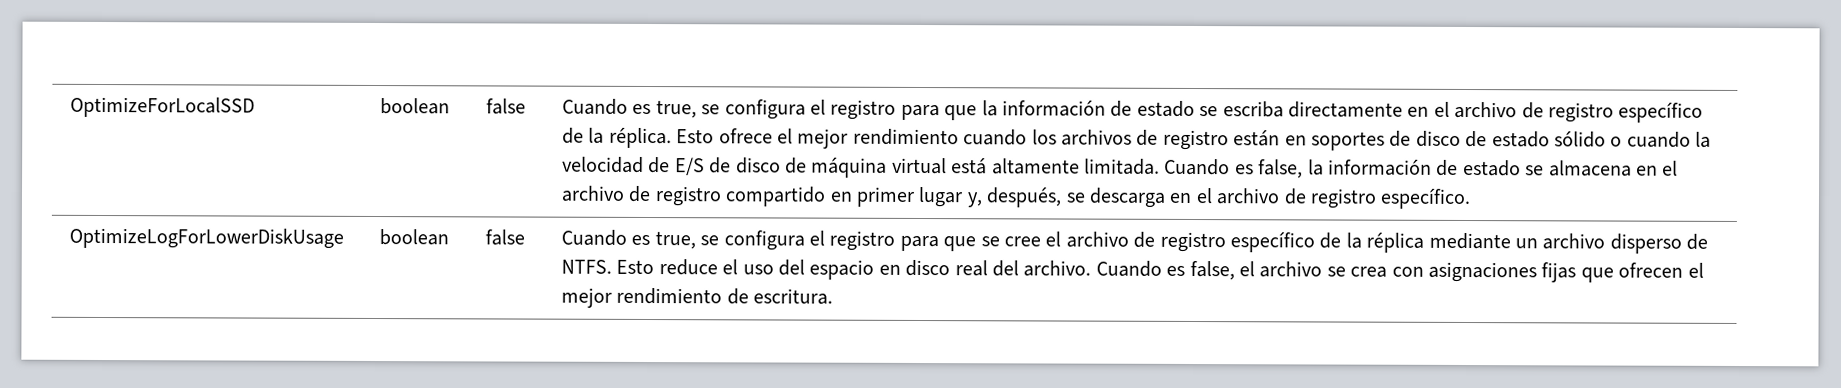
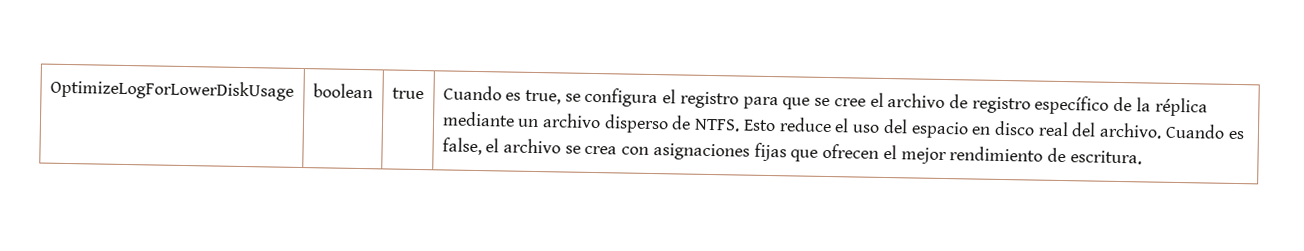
[69,96,255,118] [379,98,450,115] [485,98,526,115] [561,98,1704,123] [561,127,1712,151] [561,156,1679,179] [560,185,1472,210] OptimizeForLocalSSD | boolean | false | Cuando es true, se configura el registro para que la información de estado se escriba directamente en el archivo de registro específico de la réplica. Esto ofrece el mejor rendimiento cuando los archivos de registro están en soportes de disco de estado sólido o cuando la velocidad de E/S de disco de máquina virtual está altamente limitada. Cuando es false, la información de estado se almacena en el archivo de registro compartido en primer lugar y, después, se descarga en el archivo de registro específico. // -> (49, 89) none
[484,229,525,246] false -> [391,87,424,100] true

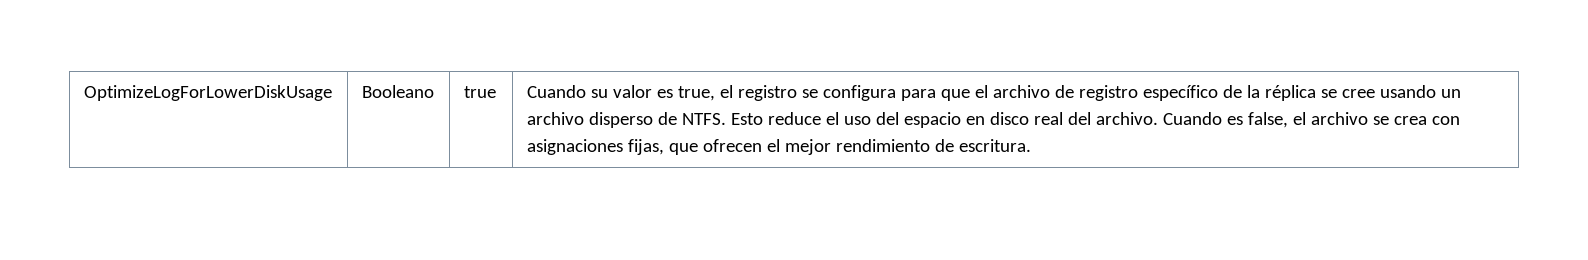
[312,83,373,99] boolean -> [361,85,434,98] Booleano
[505,87,866,110] es true, se configura el registro para que se cree -> [590,85,970,101] su valor es true, el registro se configura para que
[441,111,515,127] mediante -> [1320,85,1436,98] se cree usando
[753,142,787,162] fijas -> [627,139,664,155] fijas,

